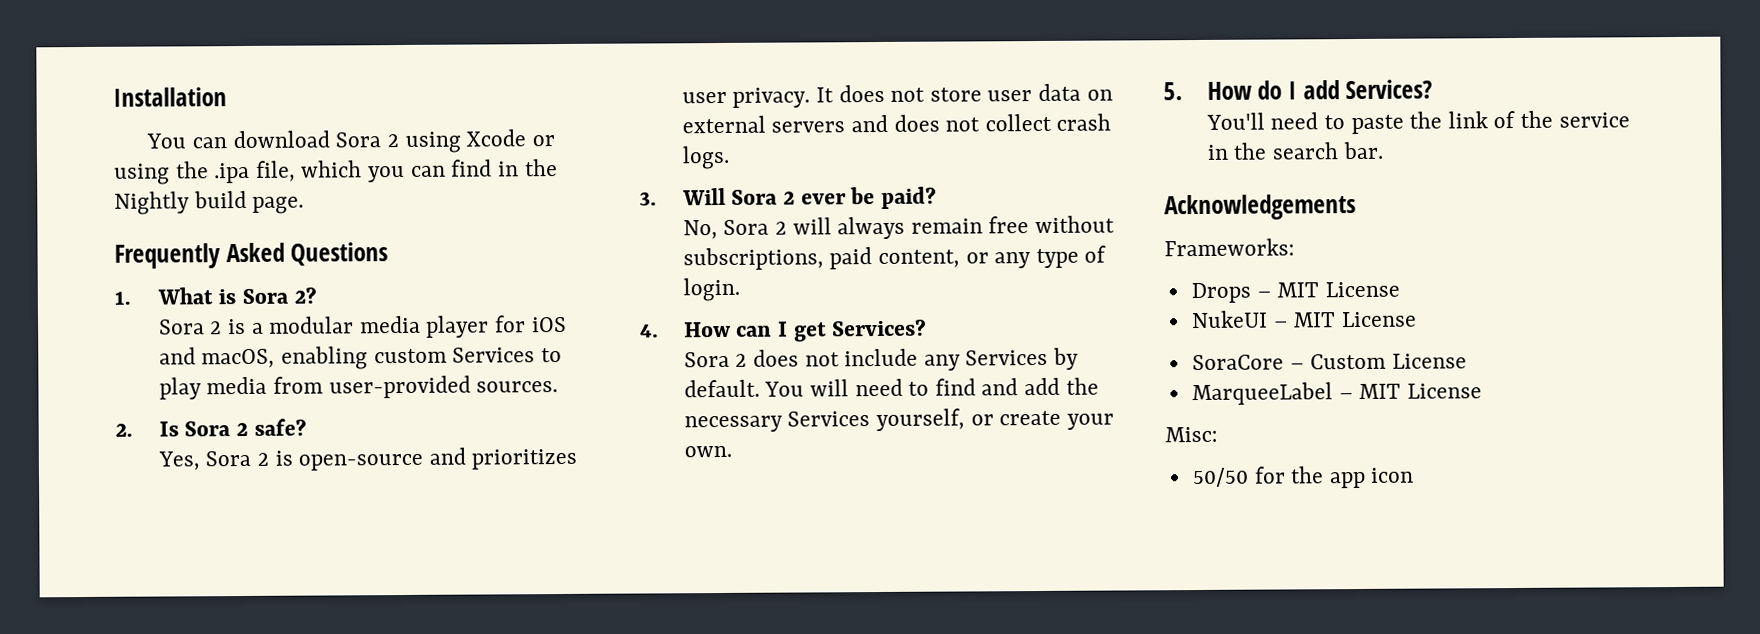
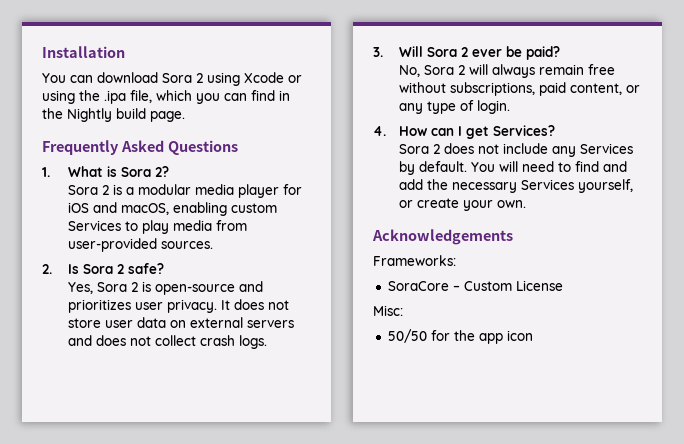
[1163,79,1434,101] [1205,110,1630,135] [1206,141,1384,160] [1164,194,1356,221] [1164,238,1295,257] [1190,281,1400,304] [1190,310,1417,329] 5. How do I add Services? // You'll need to paste the link of the service in the search bar. // Acknowledgements // Frameworks: // Drops – MIT License // NukeUI – MIT License -> [372,229,513,245] [373,255,456,266] Acknowledgements // Frameworks:
[1191,382,1482,406] // MarqueeLabel – MIT License -> (563, 285) none

